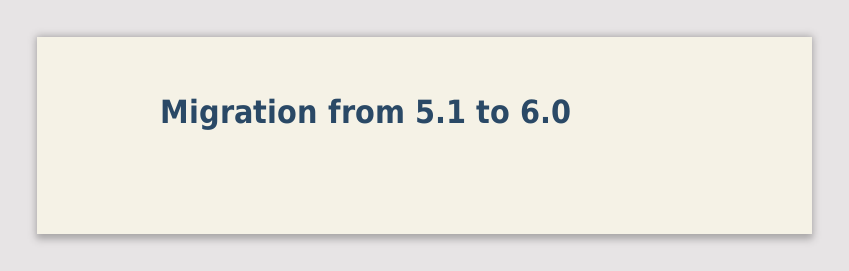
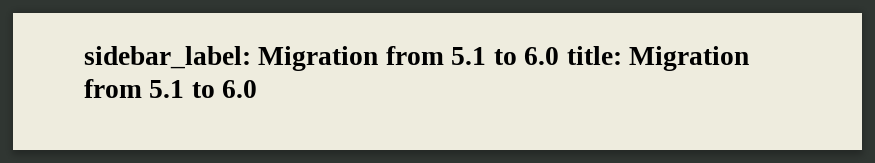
[160,98,571,130] Migration from 5.1 to 6.0 -> [84,46,749,71] [84,79,258,98] sidebar_label: Migration from 5.1 to 6.0 title: Migration from 5.1 to 6.0

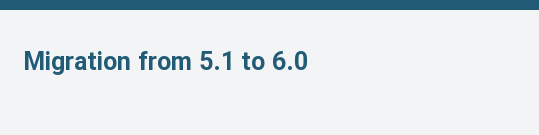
[84,46,749,71] [84,79,258,98] sidebar_label: Migration from 5.1 to 6.0 title: Migration from 5.1 to 6.0 -> [23,51,308,75] Migration from 5.1 to 6.0

